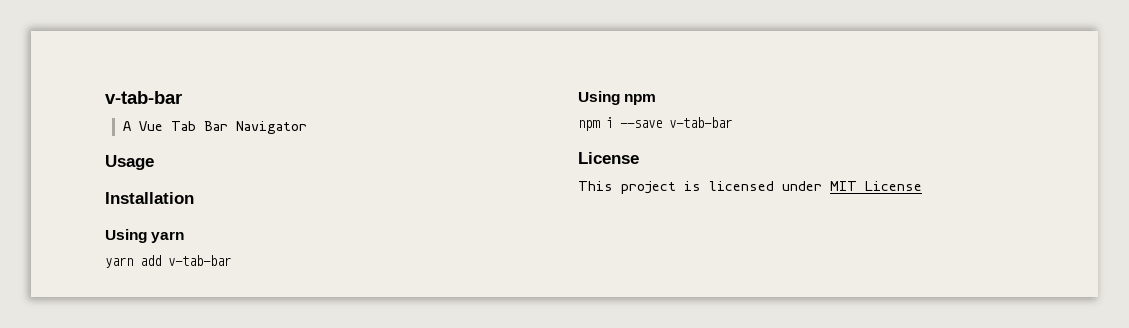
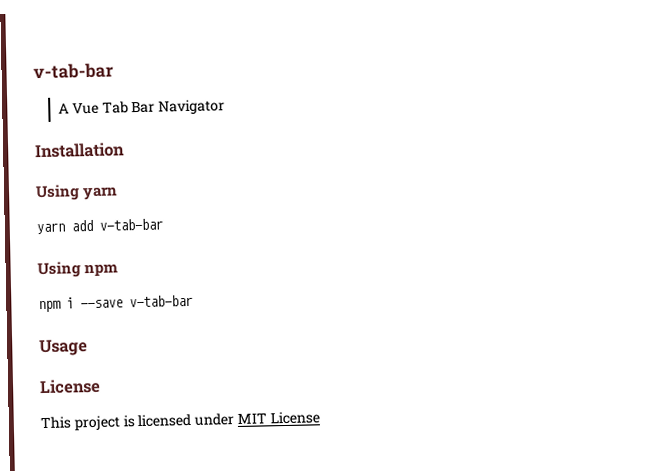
[105,155,154,170] // Usage -> (226, 107) none
(732, 122) none -> [39,339,88,357] // Usage

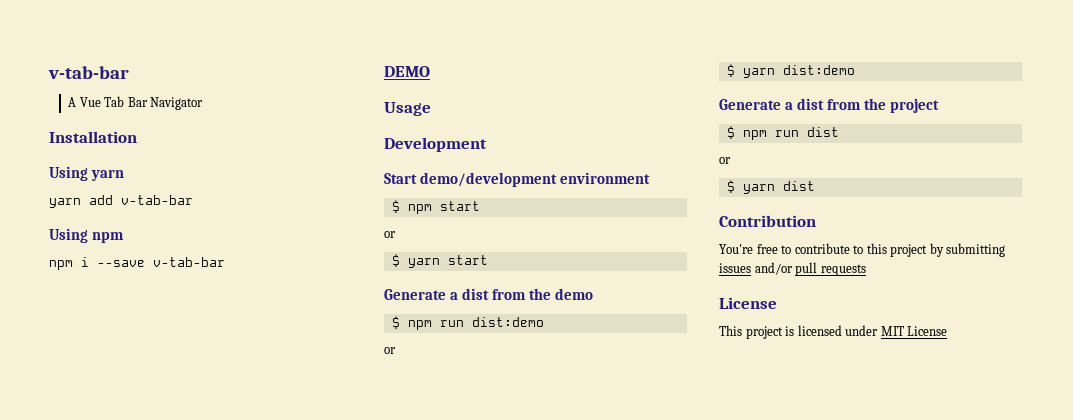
(193, 301) none -> [384,66,430,77] // DEMO
(88, 348) none -> [384,137,487,152] [384,172,650,187] [391,200,480,214] [384,231,396,238] [391,254,488,268] [384,288,593,300] [391,316,544,330] [384,347,396,354] [726,64,855,78] [719,98,939,113] [726,126,839,140] [719,157,731,164] [726,180,815,194] [719,215,816,227] [719,243,1006,257] [719,262,866,276] // Development // Start demo/development environment // $ npm start // or // $ yarn start // Generate a dist from the demo // $ npm run dist:demo // or // $ yarn dist:demo // Generate a dist from the project // $ npm run dist // or // $ yarn dist // Contribution // You're free to contribute to this project by submitting issues and/or pull requests

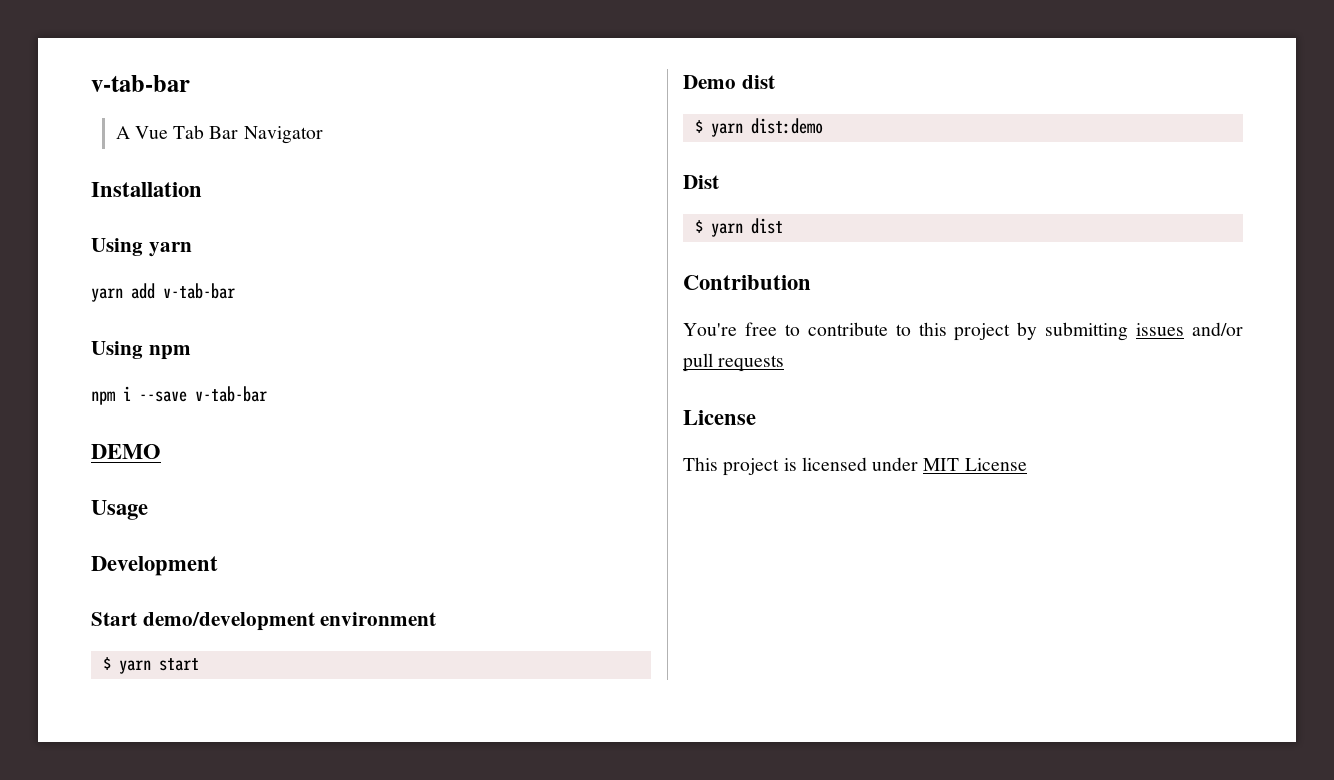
[391,200,480,214] [384,231,396,238] // $ npm start // or -> (437, 619) none
[384,288,593,300] [391,316,544,330] [384,347,396,354] [726,64,855,78] [719,98,939,113] [726,126,839,140] [719,157,731,164] Generate a dist from the demo // $ npm run dist:demo // or // $ yarn dist:demo // Generate a dist from the project // $ npm run dist // or -> [683,75,775,89] [694,118,823,137] [683,175,719,189] Demo dist // $ yarn dist:demo // Dist

